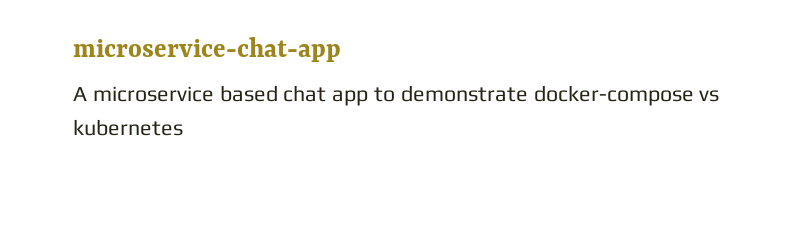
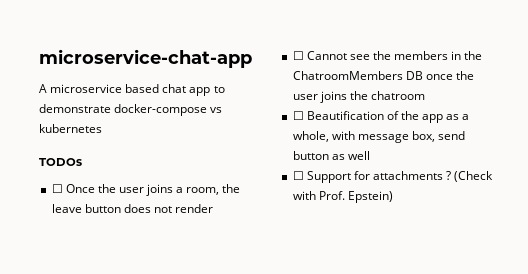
(183, 127) none -> [39,158,82,166] [51,184,241,196] [51,204,214,213] [292,51,483,60] [292,71,474,80] [292,91,425,103] [292,111,470,123] [292,131,466,143] [292,151,370,160] [292,171,494,183] [292,191,393,203] // TODOs // ☐ Once the user joins a room, the leave button does not render // ☐ Cannot see the members in the ChatroomMembers DB once the user joins the chatroom // ☐ Beautification of the app as a whole, with message box, send button as well // ☐ Support for attachments ? (Check with Prof. Epstein)

